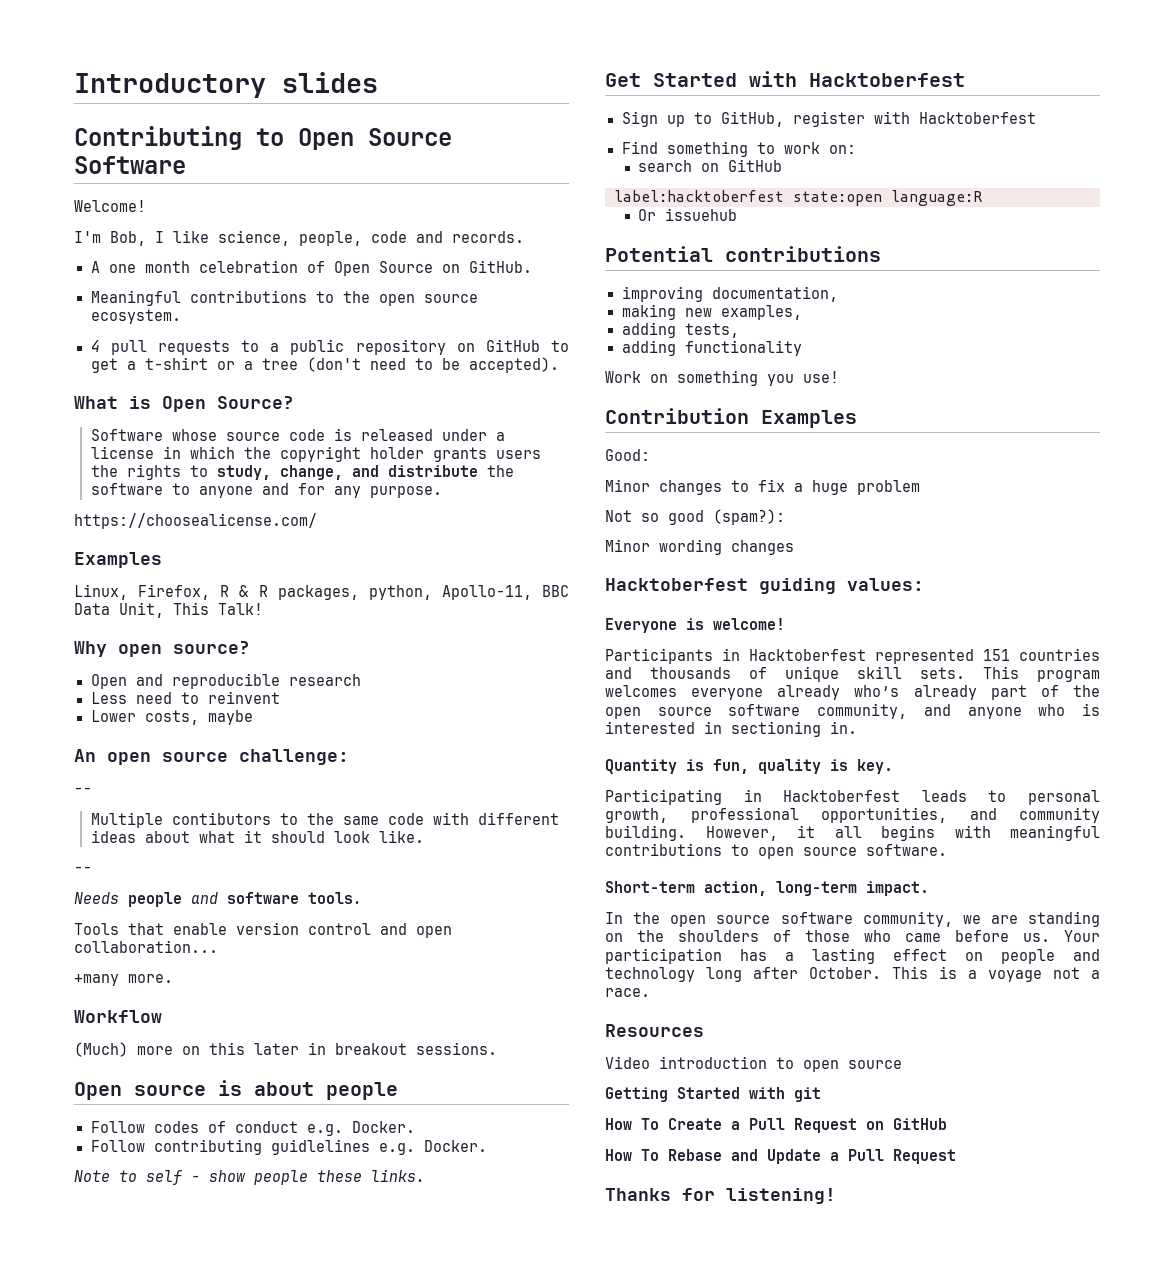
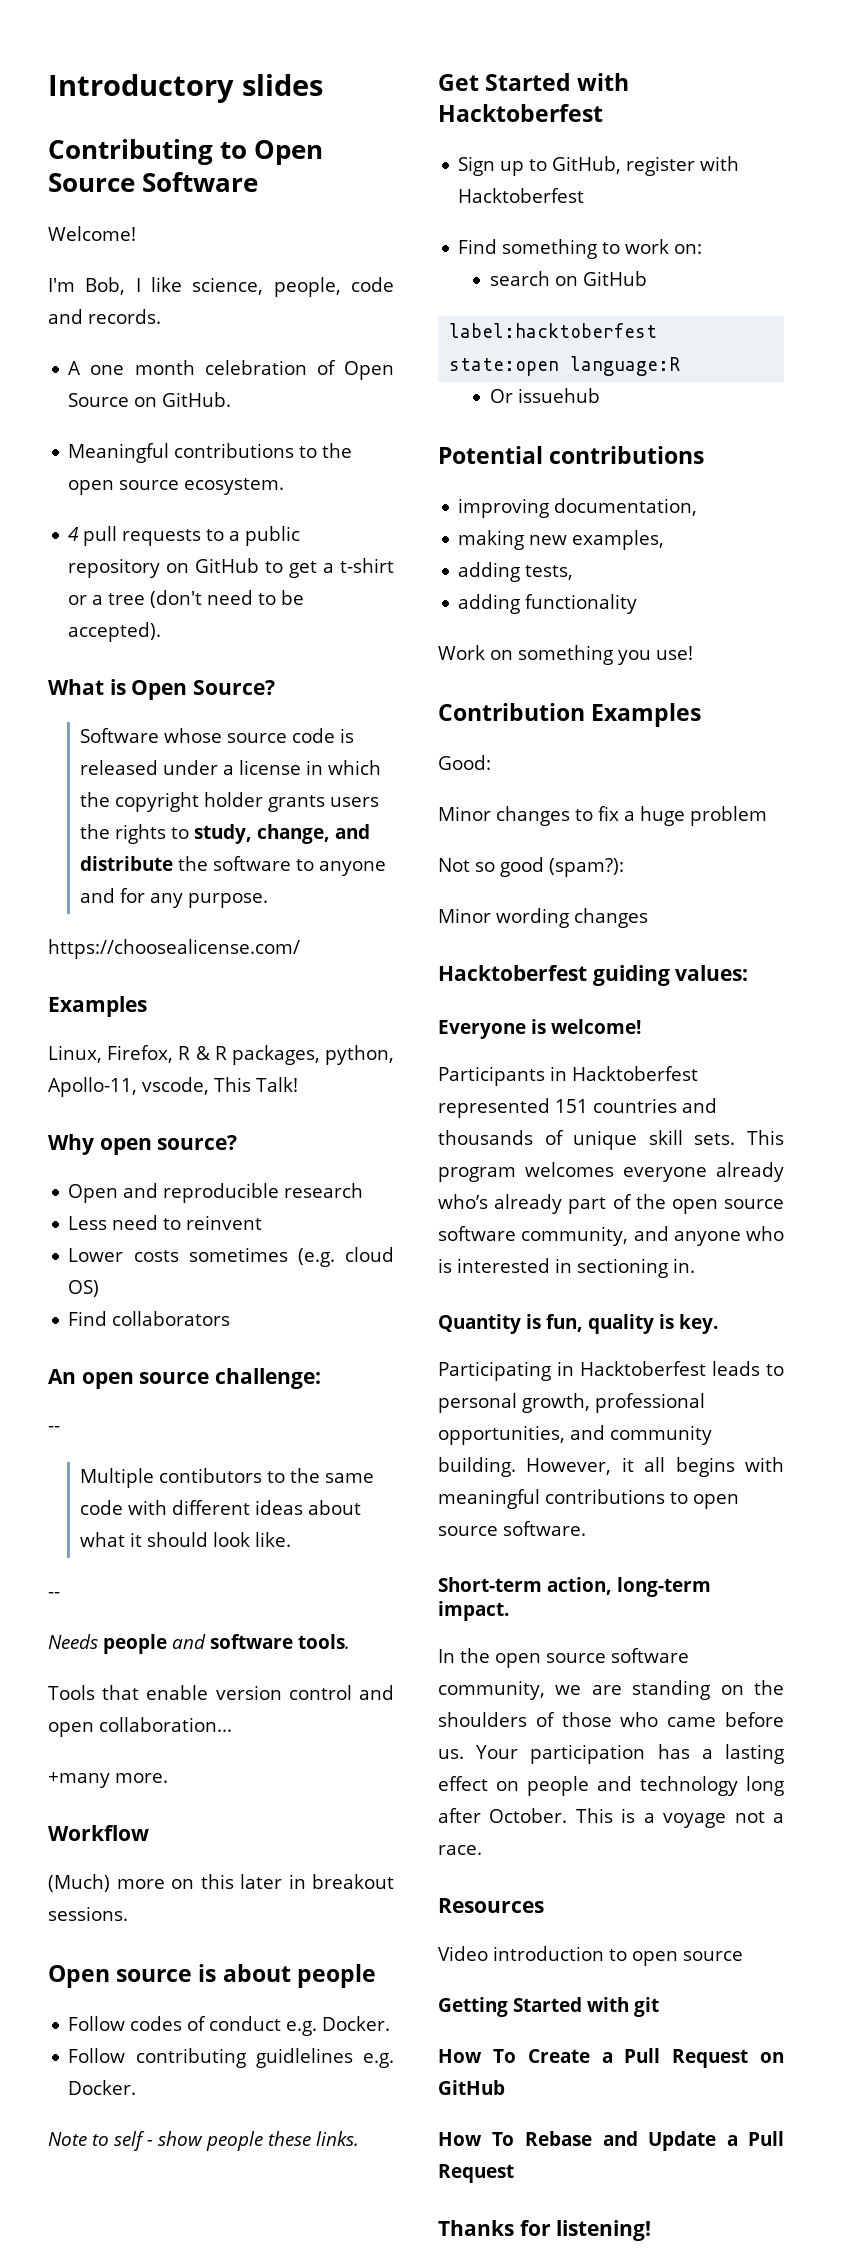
[542,585,569,597] [74,602,164,618] BBC Data Unit, -> [142,1077,209,1095] vscode,
[144,710,253,725] costs, maybe -> [133,1247,394,1267] [68,1280,100,1297] [68,1311,231,1326] costs sometimes (e.g. cloud OS) // Find collaborators

